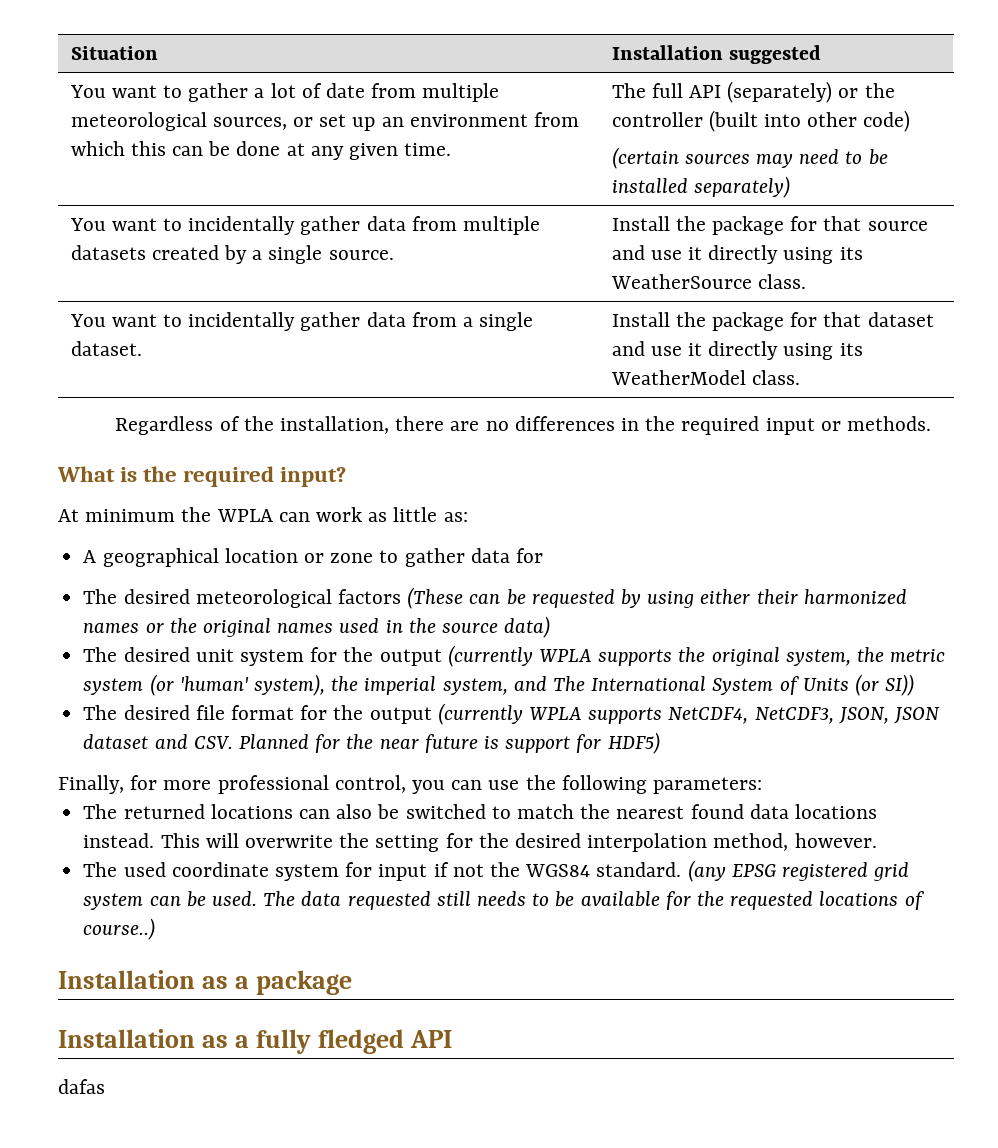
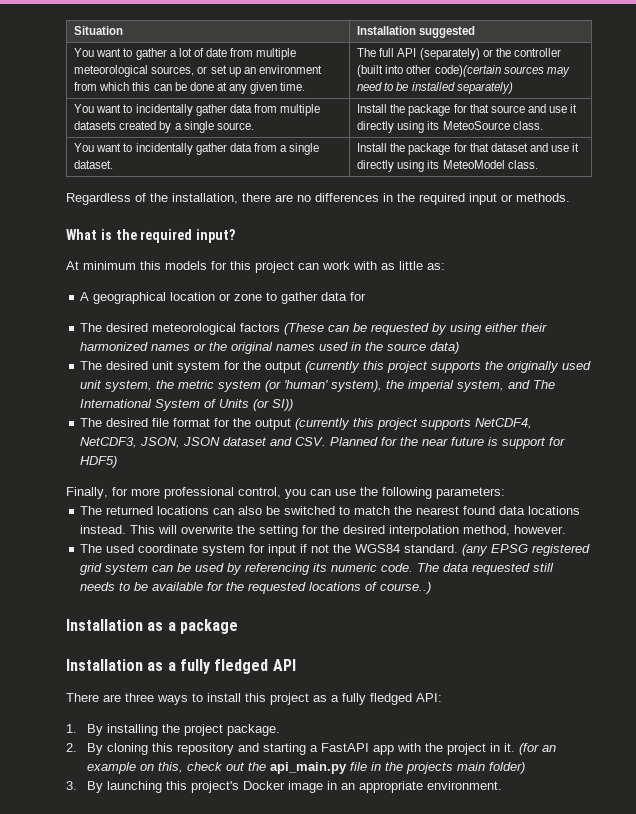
[863,110,911,132] [611,147,679,169] code) // (certain -> [434,65,501,77] code)(certain
[610,274,752,289] WeatherSource -> [442,121,510,130] MeteoSource
[610,370,746,385] WeatherModel -> [442,160,505,169] MeteoModel
[181,507,273,522] the WPLA -> [140,261,294,273] this models for this project
(363, 514) none -> [353,261,377,270] with
[538,647,780,666] WPLA supports the original -> [363,361,592,373] [80,380,103,389] this project supports the originally used unit
[528,707,582,720] WPLA -> [353,418,419,430] this project
[211,891,257,906] used. -> [195,563,414,575] used by referencing its numeric code.
[58,1079,105,1094] dafas -> [66,693,442,705] [66,724,281,736] [66,743,557,755] [87,762,526,774] [66,781,503,793] There are three ways to install this project as a fully fledged API: // 1. By installing the project package. // 2. By cloning this repository and starting a FastAPI app with the project in it. (for an example on this, check out the api_main.py file in the projects main folder) // 3. By launching this project's Docker image in an appropriate environment.

